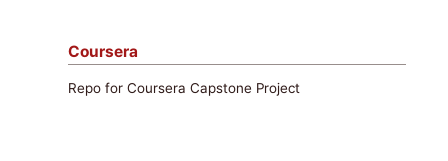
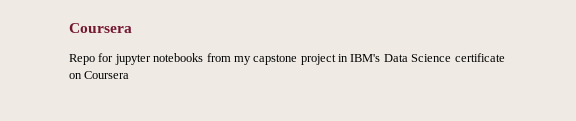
[127,82,300,96] Coursera Capstone Project -> [114,53,505,65] [69,71,130,79] jupyter notebooks from my capstone project in IBM's Data Science certificate on Coursera

